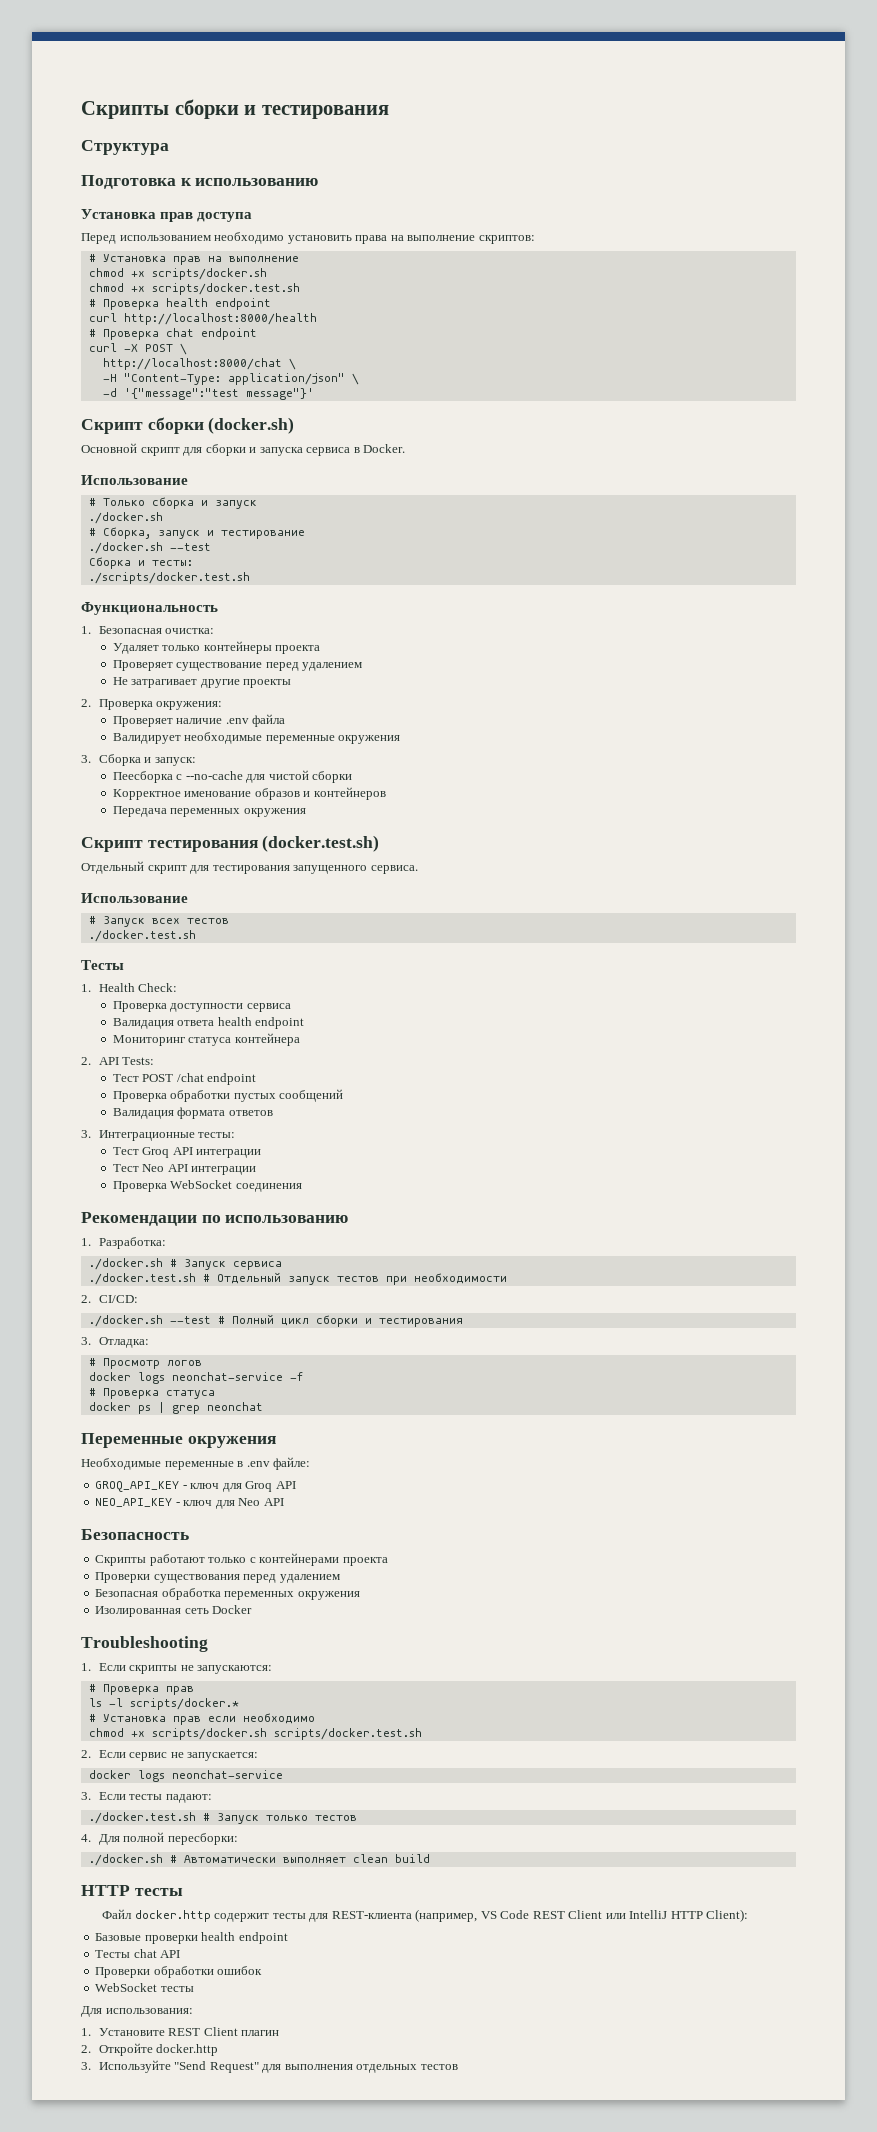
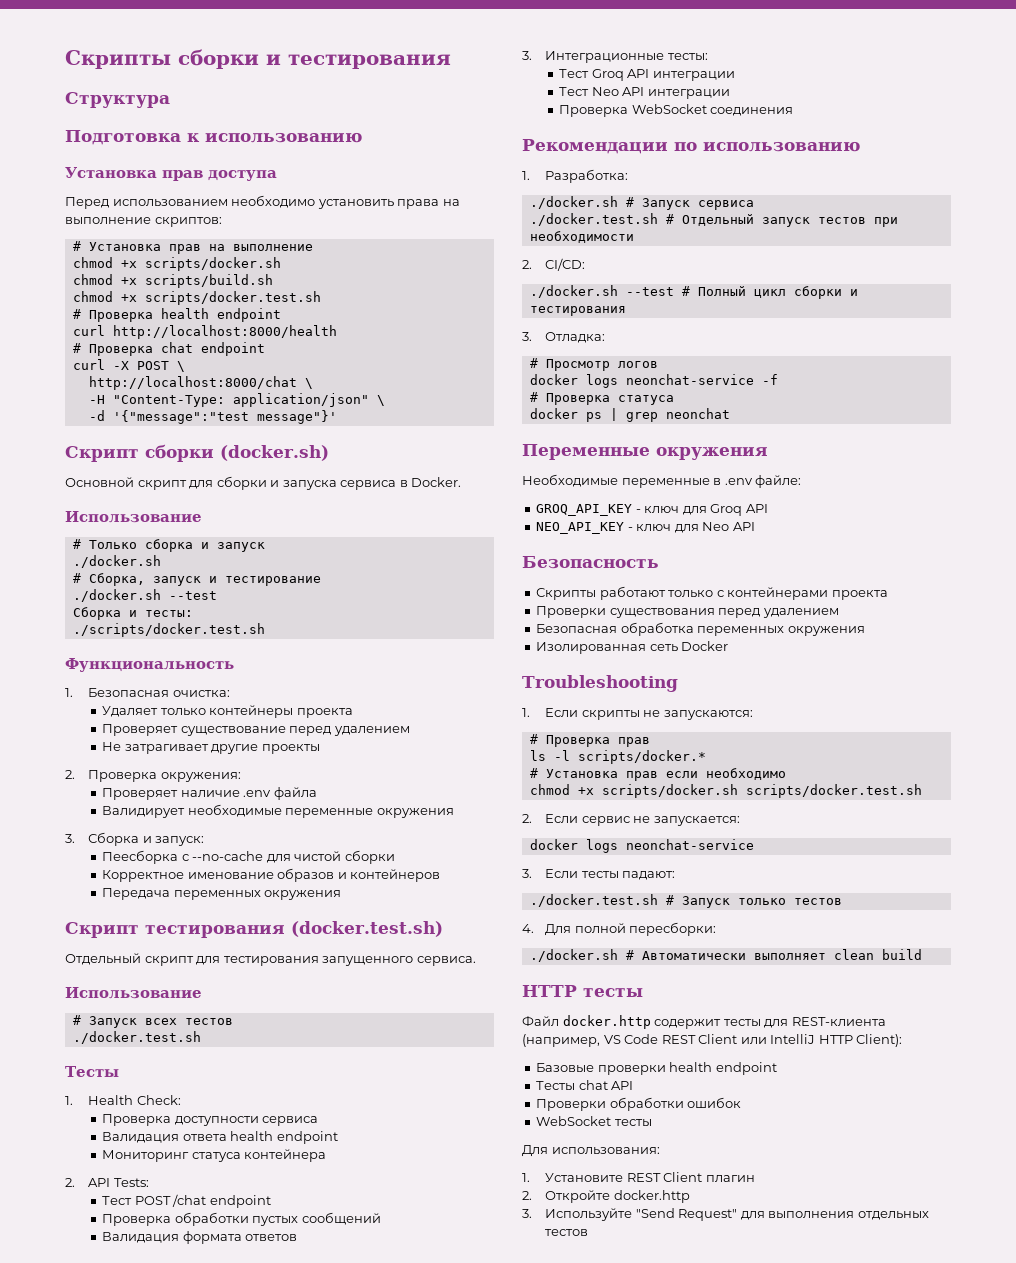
(267, 274) none -> [72,274,273,288] // chmod +x scripts/build.sh

